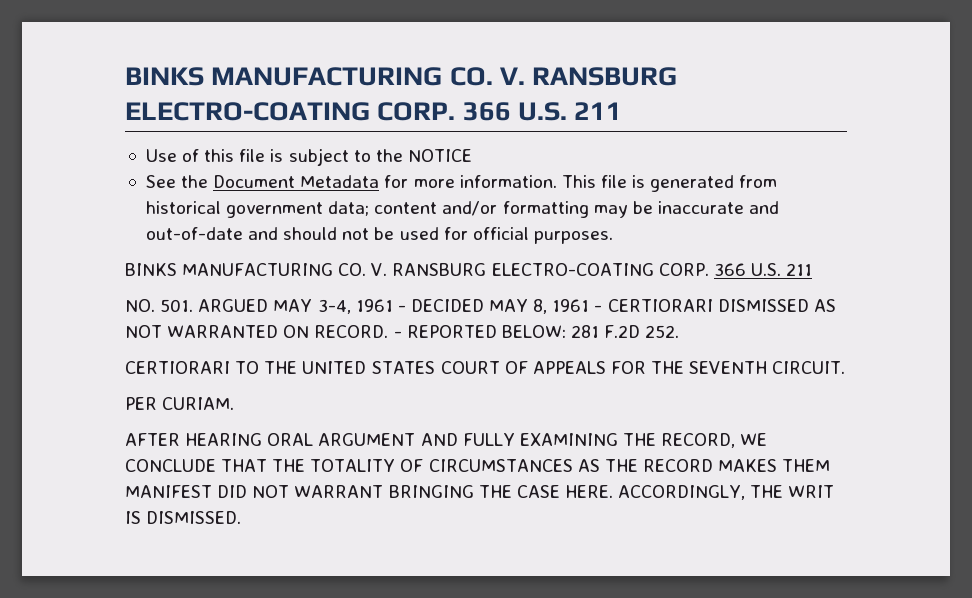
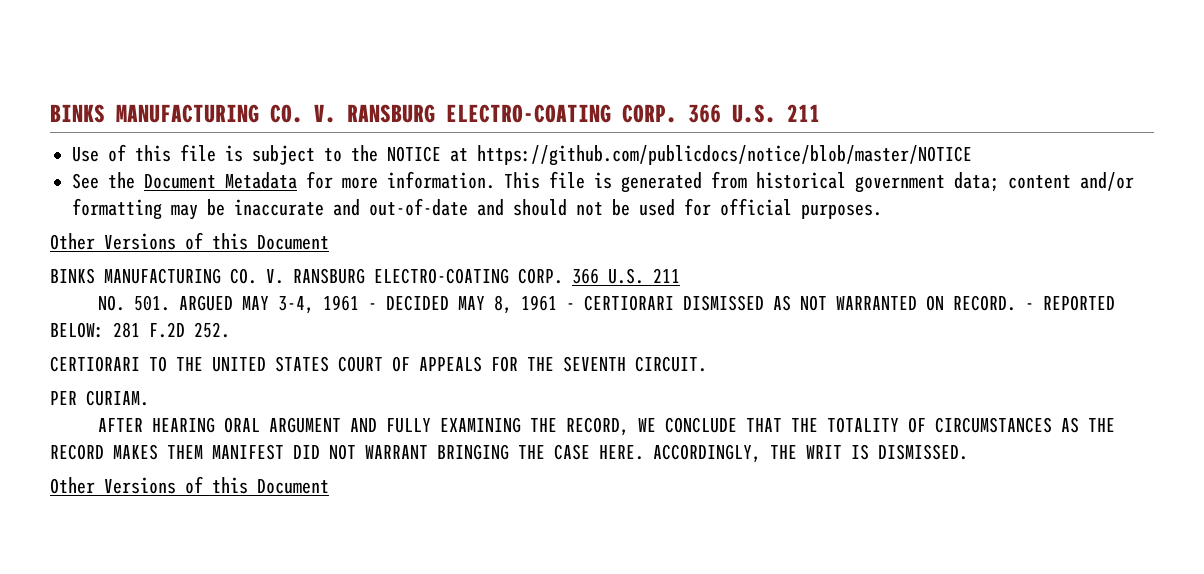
(472, 155) none -> [450,145,972,166] at https://github.com/publicdocs/notice/blob/master/NOTICE
(613, 237) none -> [50,232,329,250] // Other Versions of this Document
(242, 517) none -> [50,476,329,494] // Other Versions of this Document

